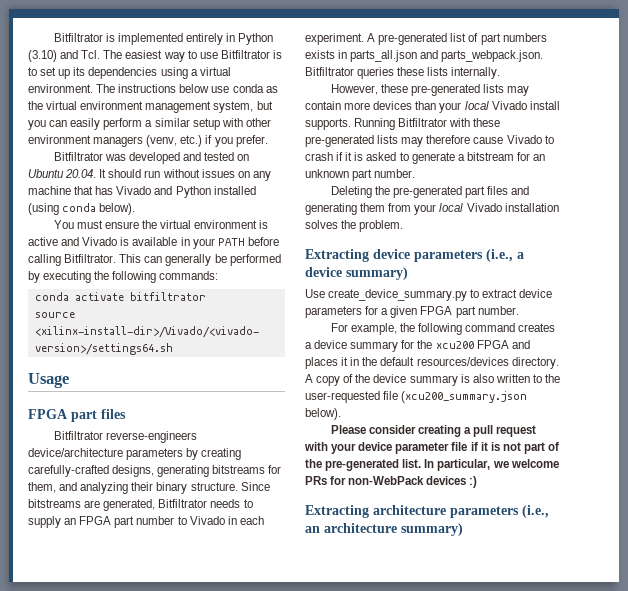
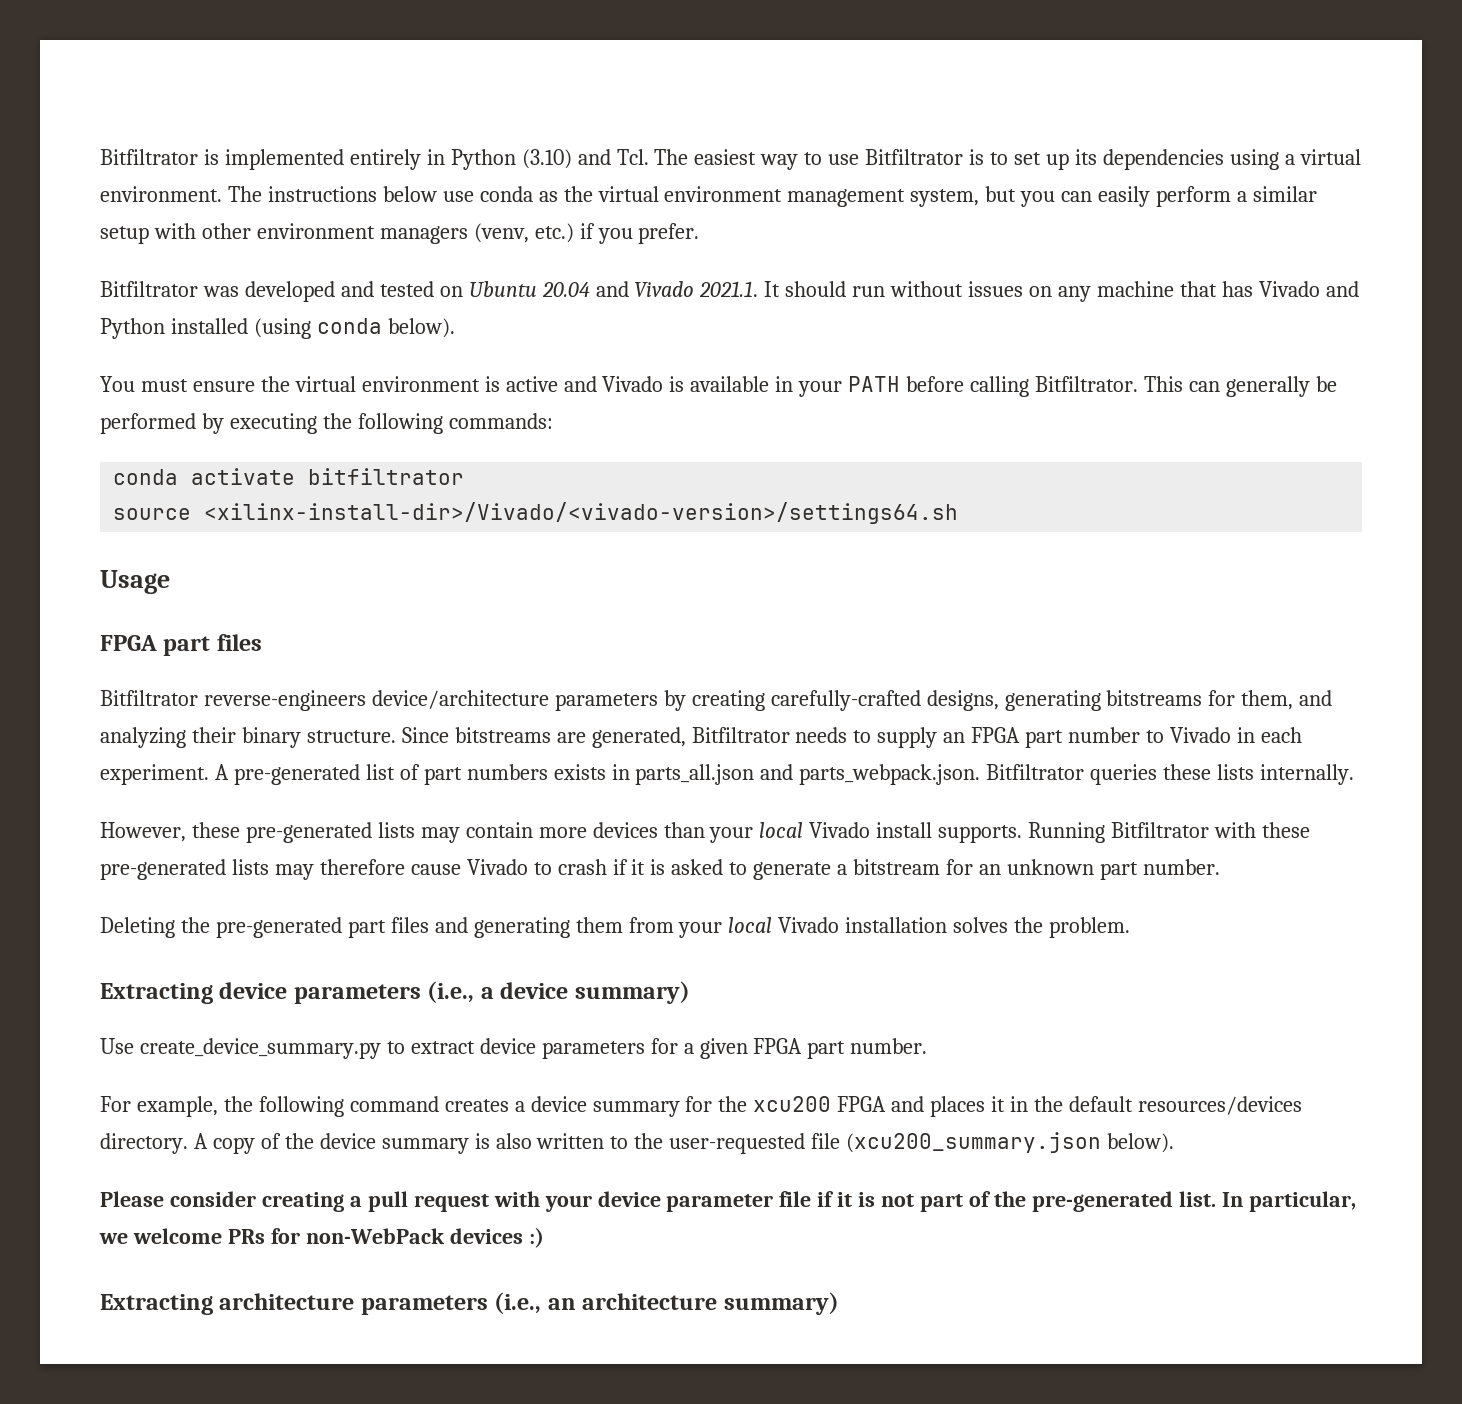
[65,169,97,178] 20.04. -> [541,281,759,297] 20.04 and Vivado 2021.1.

